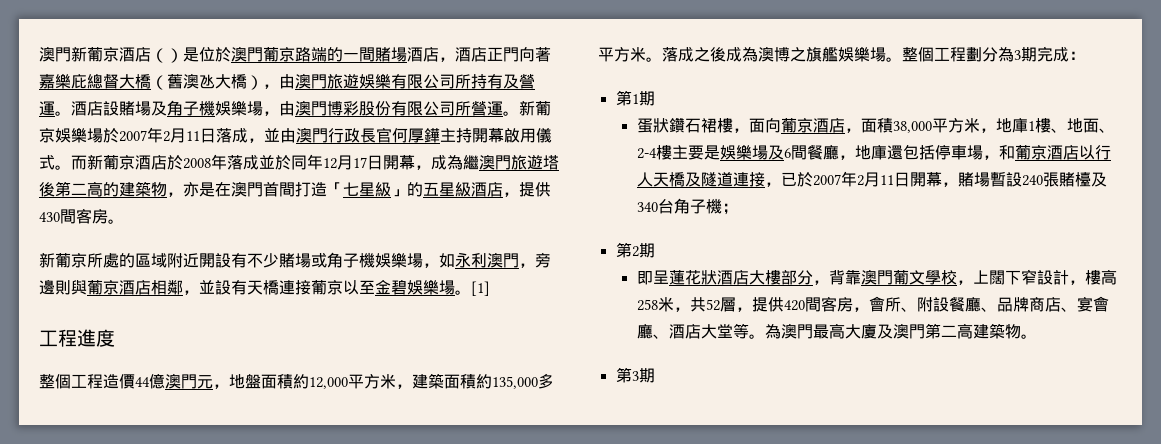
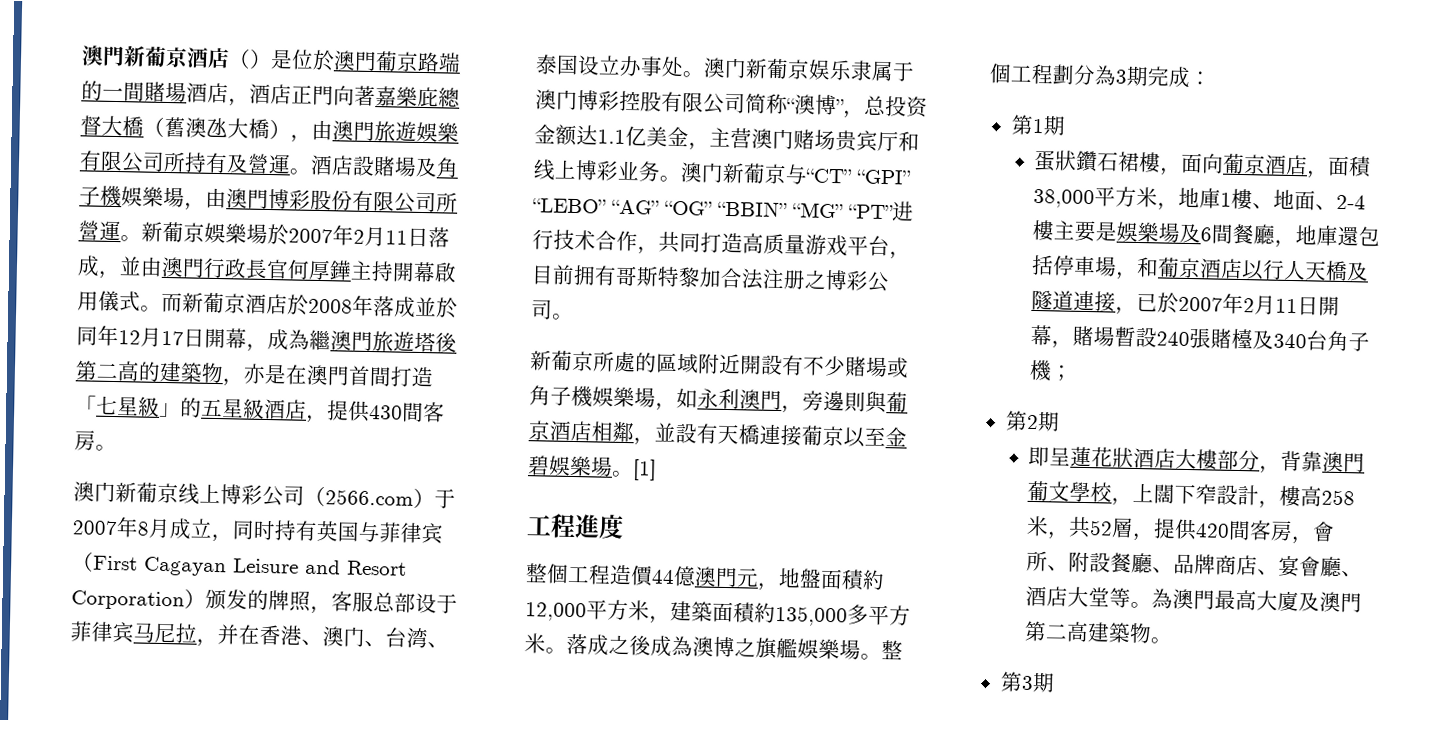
(124, 221) none -> [73,481,456,509] [72,517,444,545] [72,551,407,577] [71,588,458,615] [70,621,449,649] [535,54,915,82] [535,89,928,119] [534,124,920,152] [533,159,912,185] [532,198,914,222] [532,229,911,260] [531,264,890,293] [531,299,574,320] // 澳门新葡京线上博彩公司（2566.com）于2007年8月成立，同时持有英国与菲律宾（First Cagayan Leisure and Resort Corporation）颁发的牌照，客服总部设于菲律宾马尼拉，并在香港、澳门、台湾、泰国设立办事处。澳门新葡京娱乐隶属于澳门博彩控股有限公司简称“澳博”，总投资金额达1.1亿美金，主营澳门赌场贵宾厅和线上博彩业务。澳门新葡京与“CT” “GPI” “LEBO” “AG” “OG” “BBIN” “MG” “PT”进行技术合作，共同打造高质量游戏平台，目前拥有哥斯特黎加合法注册之博彩公司。

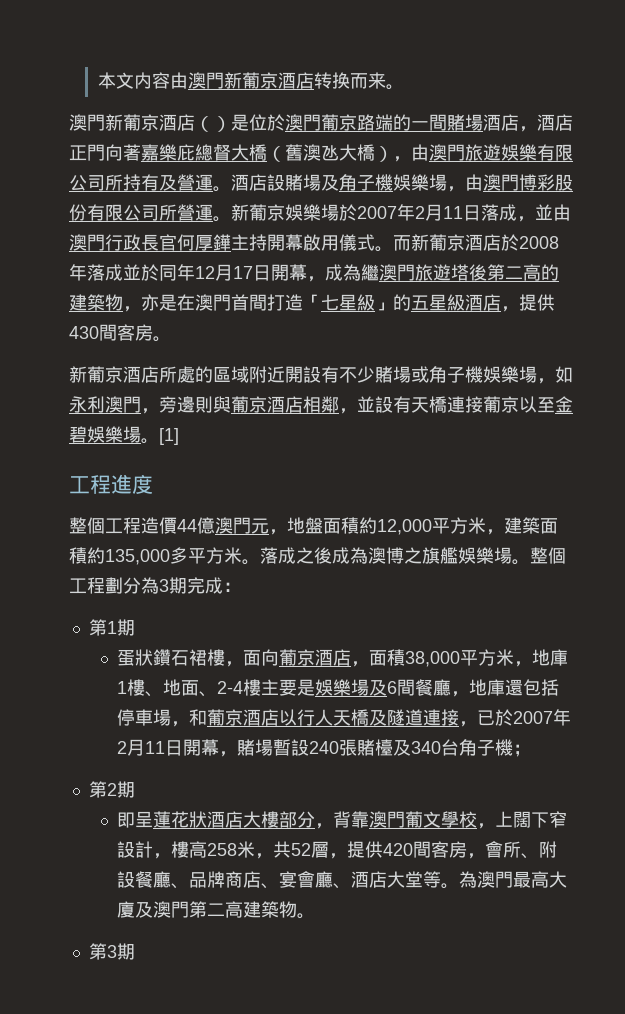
(81, 55) none -> [97,72,404,90] 本文内容由澳門新葡京酒店转换而来。 //
[73,481,456,509] [72,517,444,545] [72,551,407,577] [71,588,458,615] [70,621,449,649] [535,54,915,82] [535,89,928,119] [534,124,920,152] [533,159,912,185] [532,198,914,222] [532,229,911,260] [531,264,890,293] [531,299,574,320] [530,350,594,372] 澳门新葡京线上博彩公司（2566.com）于2007年8月成立，同时持有英国与菲律宾（First Cagayan Leisure and Resort Corporation）颁发的牌照，客服总部设于菲律宾马尼拉，并在香港、澳门、台湾、泰国设立办事处。澳门新葡京娱乐隶属于澳门博彩控股有限公司简称“澳博”，总投资金额达1.1亿美金，主营澳门赌场贵宾厅和线上博彩业务。澳门新葡京与“CT” “GPI” “LEBO” “AG” “OG” “BBIN” “MG” “PT”进行技术合作，共同打造高质量游戏平台，目前拥有哥斯特黎加合法注册之博彩公司。 // 新葡京 -> [69,366,159,383] 新葡京酒店

